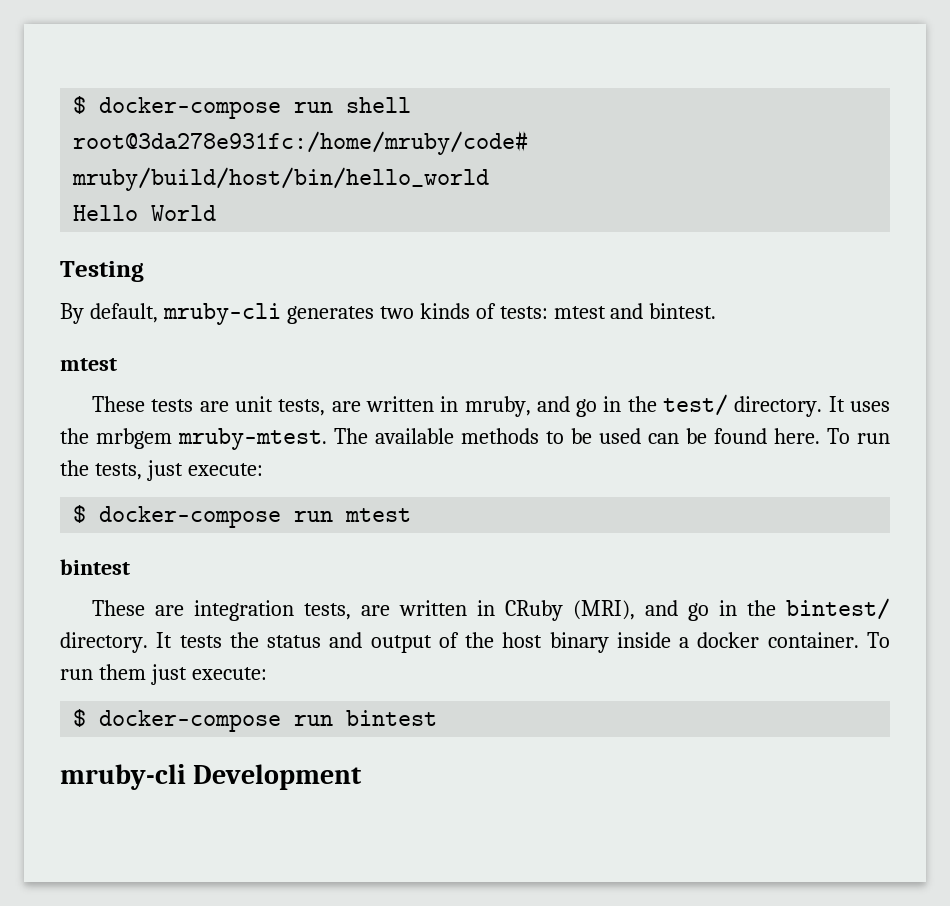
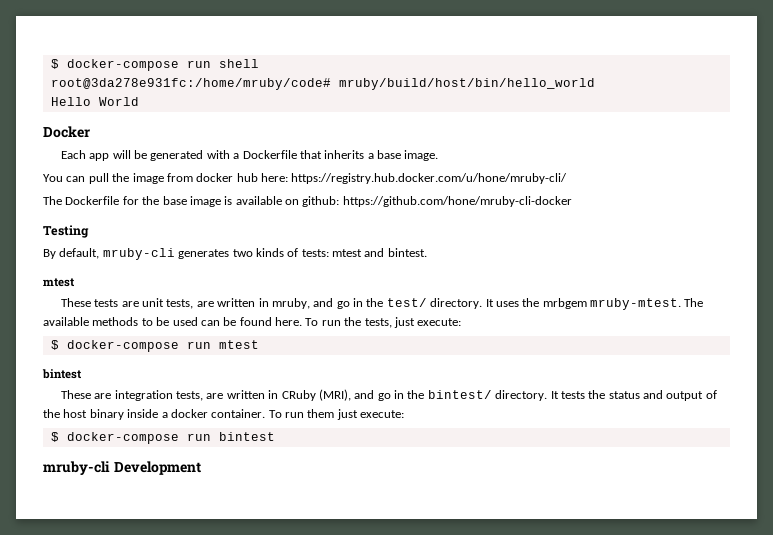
(217, 213) none -> [43,126,90,138] [60,150,439,161] [43,173,568,184] [43,196,572,207] // Docker // Each app will be generated with a Dockerfile that inherits a base image. // You can pull the image from docker hub here: https://registry.hub.docker.com/u/hone/mruby-cli/ // The Dockerfile for the base image is available on github: https://github.com/hone/mruby-cli-docker

